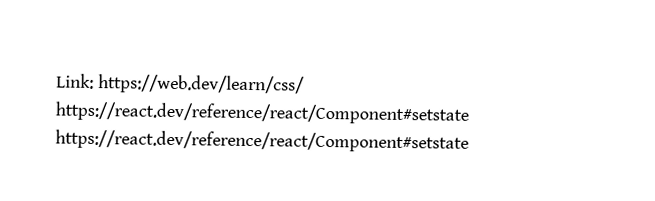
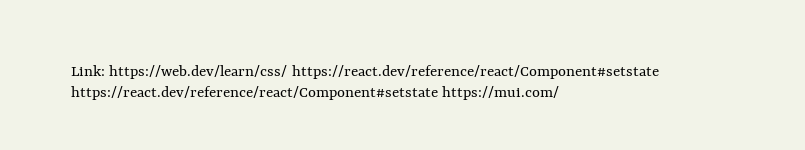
(469, 141) none -> [442,86,560,100] https://mui.com/

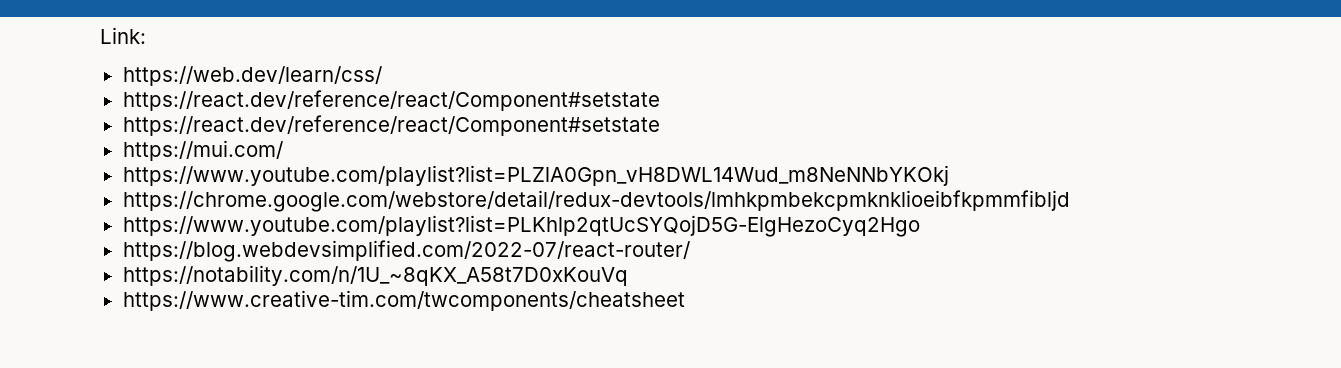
(105, 70) none -> (146, 35) //
[291,65,659,79] [71,86,438,100] https://react.dev/reference/react/Component#setstate https://react.dev/reference/react/Component#setstate -> [122,90,660,111] [122,115,660,136] // https://react.dev/reference/react/Component#setstate // https://react.dev/reference/react/Component#setstate //
(560, 93) none -> [122,165,949,186] [122,190,1070,212] [122,215,920,237] [122,240,690,262] [122,265,628,286] [122,290,685,311] // https://www.youtube.com/playlist?list=PLZlA0Gpn_vH8DWL14Wud_m8NeNNbYKOkj // https://chrome.google.com/webstore/detail/redux-devtools/lmhkpmbekcpmknklioeibfkpmmfibljd // https://www.youtube.com/playlist?list=PLKhlp2qtUcSYQojD5G-ElgHezoCyq2Hgo // https://blog.webdevsimplified.com/2022-07/react-router/ // https://notability.com/n/1U_~8qKX_A58t7D0xKouVq // https://www.creative-tim.com/twcomponents/cheatsheet

